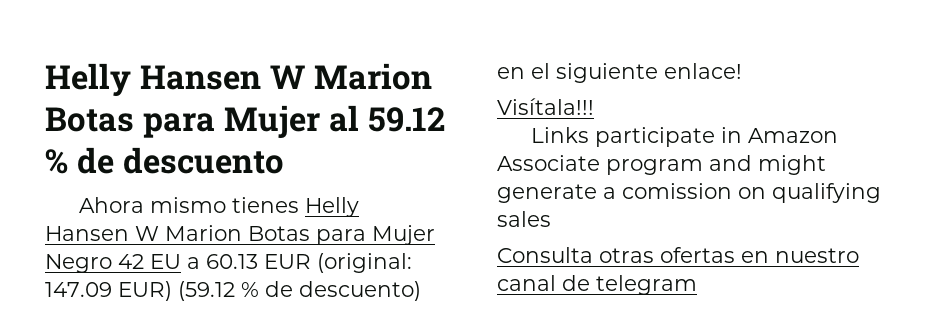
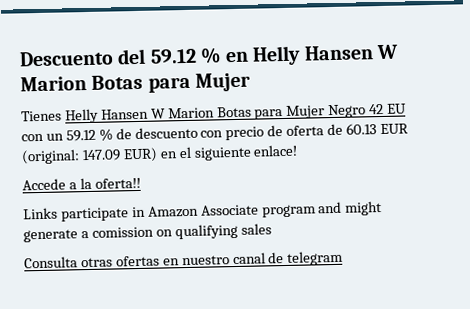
[45,63,432,97] [45,105,445,139] [45,147,284,174] [79,197,300,213] Helly Hansen W Marion Botas para Mujer al 59.12 % de descuento // Ahora mismo tienes -> [19,44,399,67] [20,72,251,93] [21,110,62,122] Descuento del 59.12 % en Helly Hansen W Marion Botas para Mujer // Tienes
[187,257,200,269] a -> [21,123,344,142] con un 59.12 % de descuento con precio de oferta de
[178,281,421,301] (59.12 % de descuento) -> (158, 155) none
[497,98,594,115] Visítala!!! -> [22,177,141,191] Accede a la oferta!!

